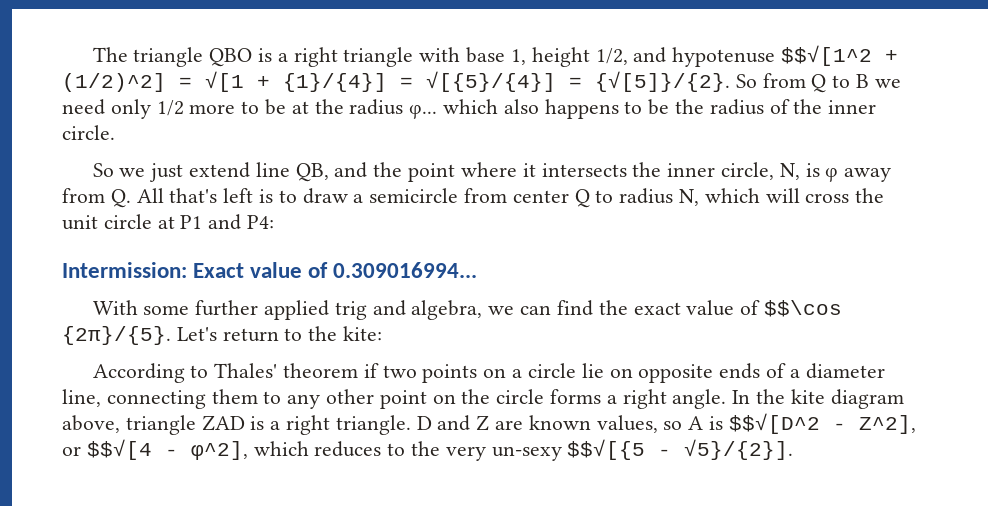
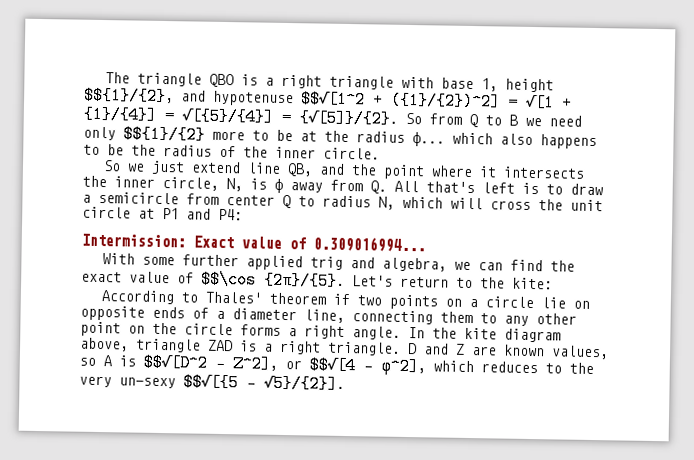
[595,48,628,65] 1/2, -> [84,86,174,106] $${1}/{2},
[62,73,166,92] (1/2)^2] -> [390,91,501,111] ({1}/{2})^2]
[156,100,184,116] 1/2 -> [123,125,206,144] $${1}/{2}

